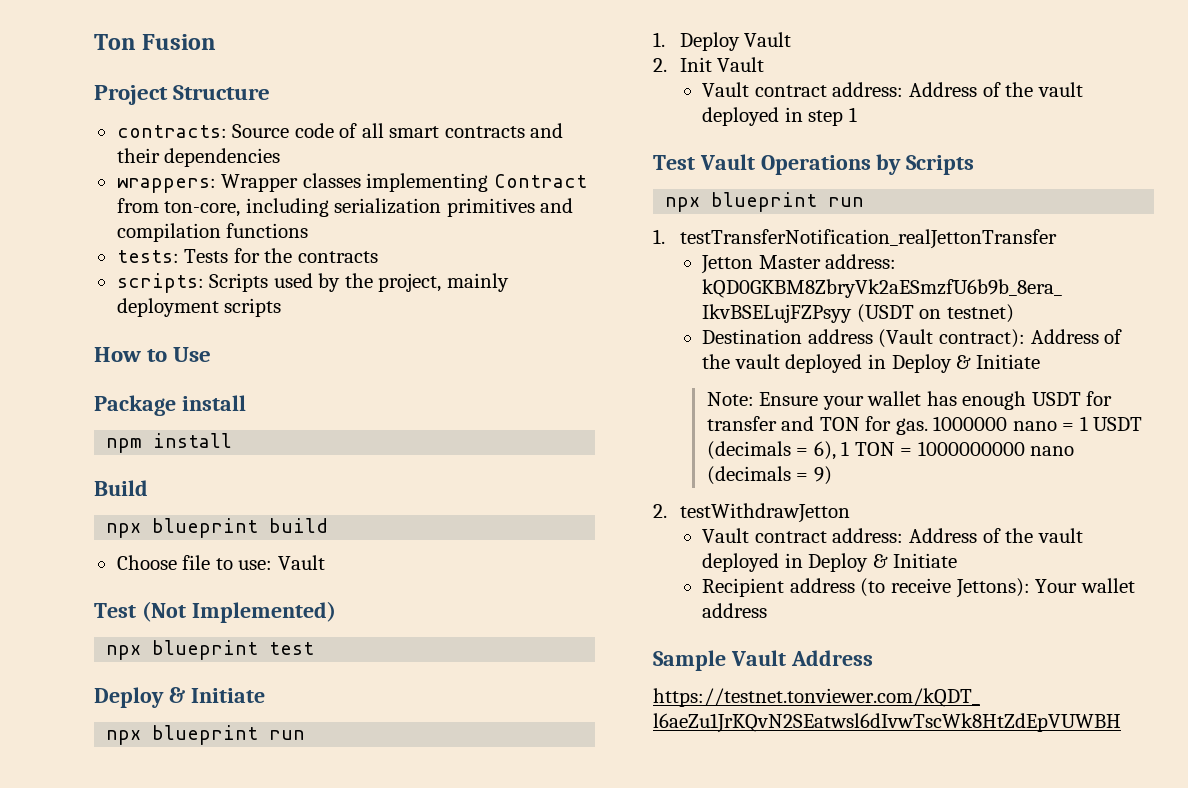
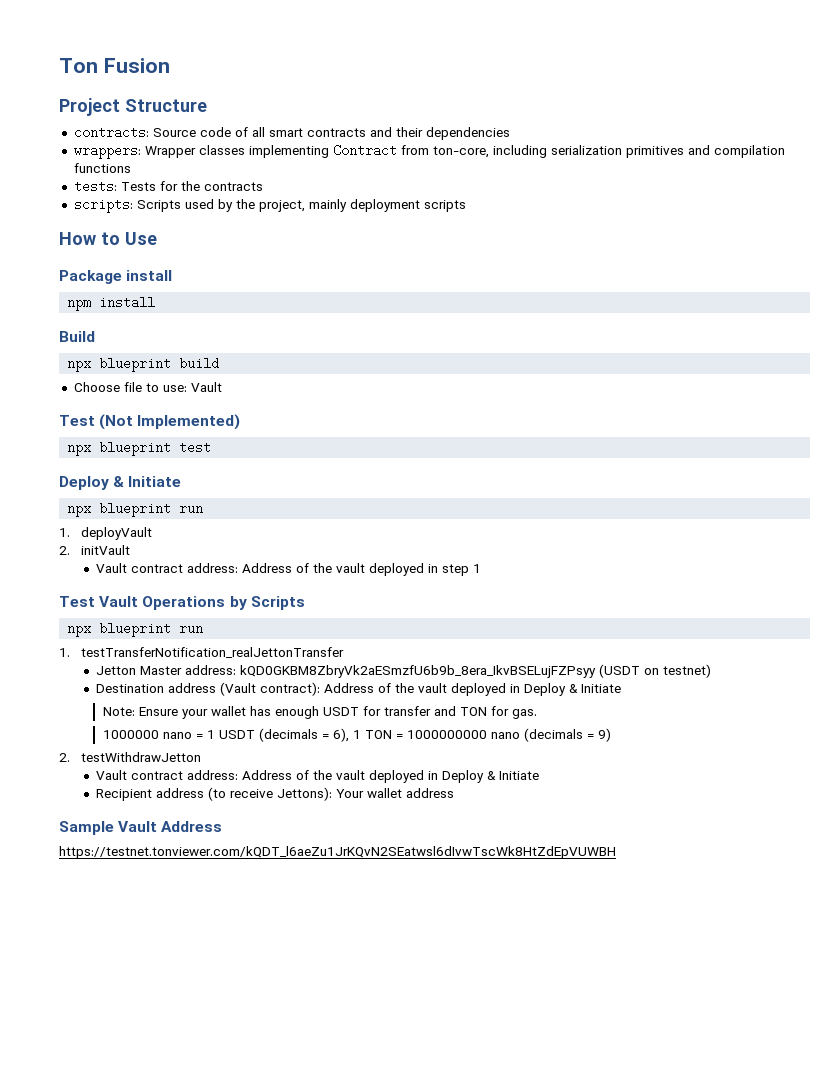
[679,32,792,51] [653,57,765,72] Deploy Vault // 2. Init Vault -> [80,527,152,540] [59,545,130,555] deployVault // 2. initVault
(928, 426) none -> (537, 714) //

